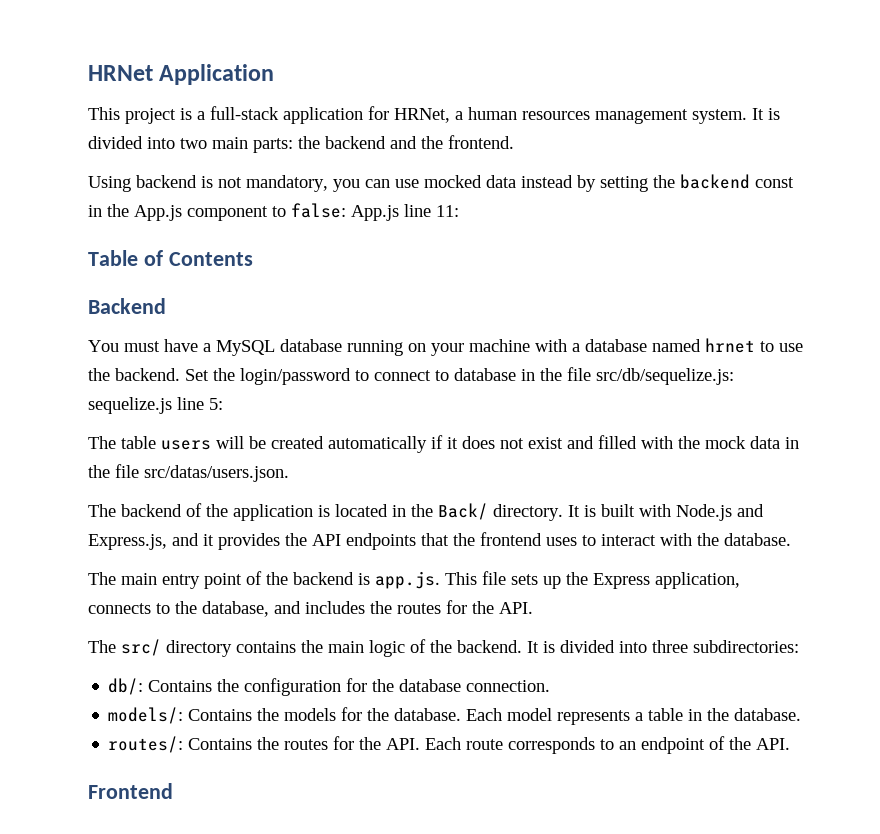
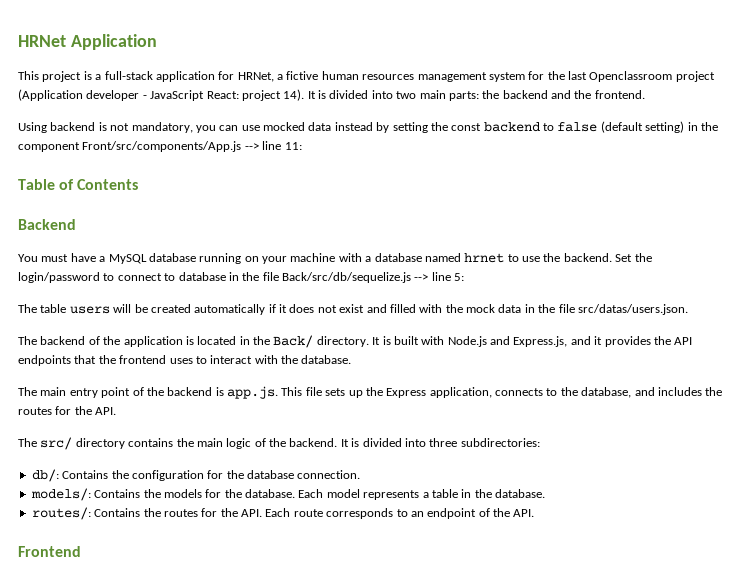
(463, 115) none -> [286,71,319,80] fictive
[692,109,747,124] system. -> [488,71,715,82] [18,89,305,101] system for the last Openclassroom project (Application developer - JavaScript React: project 14).
[680,174,794,189] [88,203,399,221] backend const in the App.js component to false: App.js -> [451,121,718,133] [18,141,259,152] const backend to false (default setting) in the component Front/src/components/App.js -->
[596,368,734,385] [88,397,172,414] src/db/sequelize.js: sequelize.js -> [282,272,429,283] Back/src/db/sequelize.js -->

